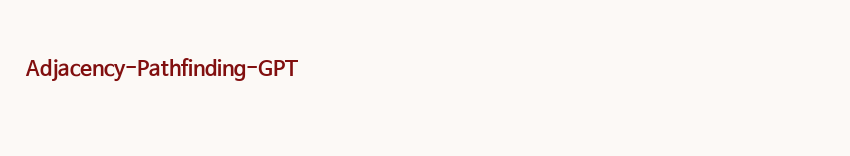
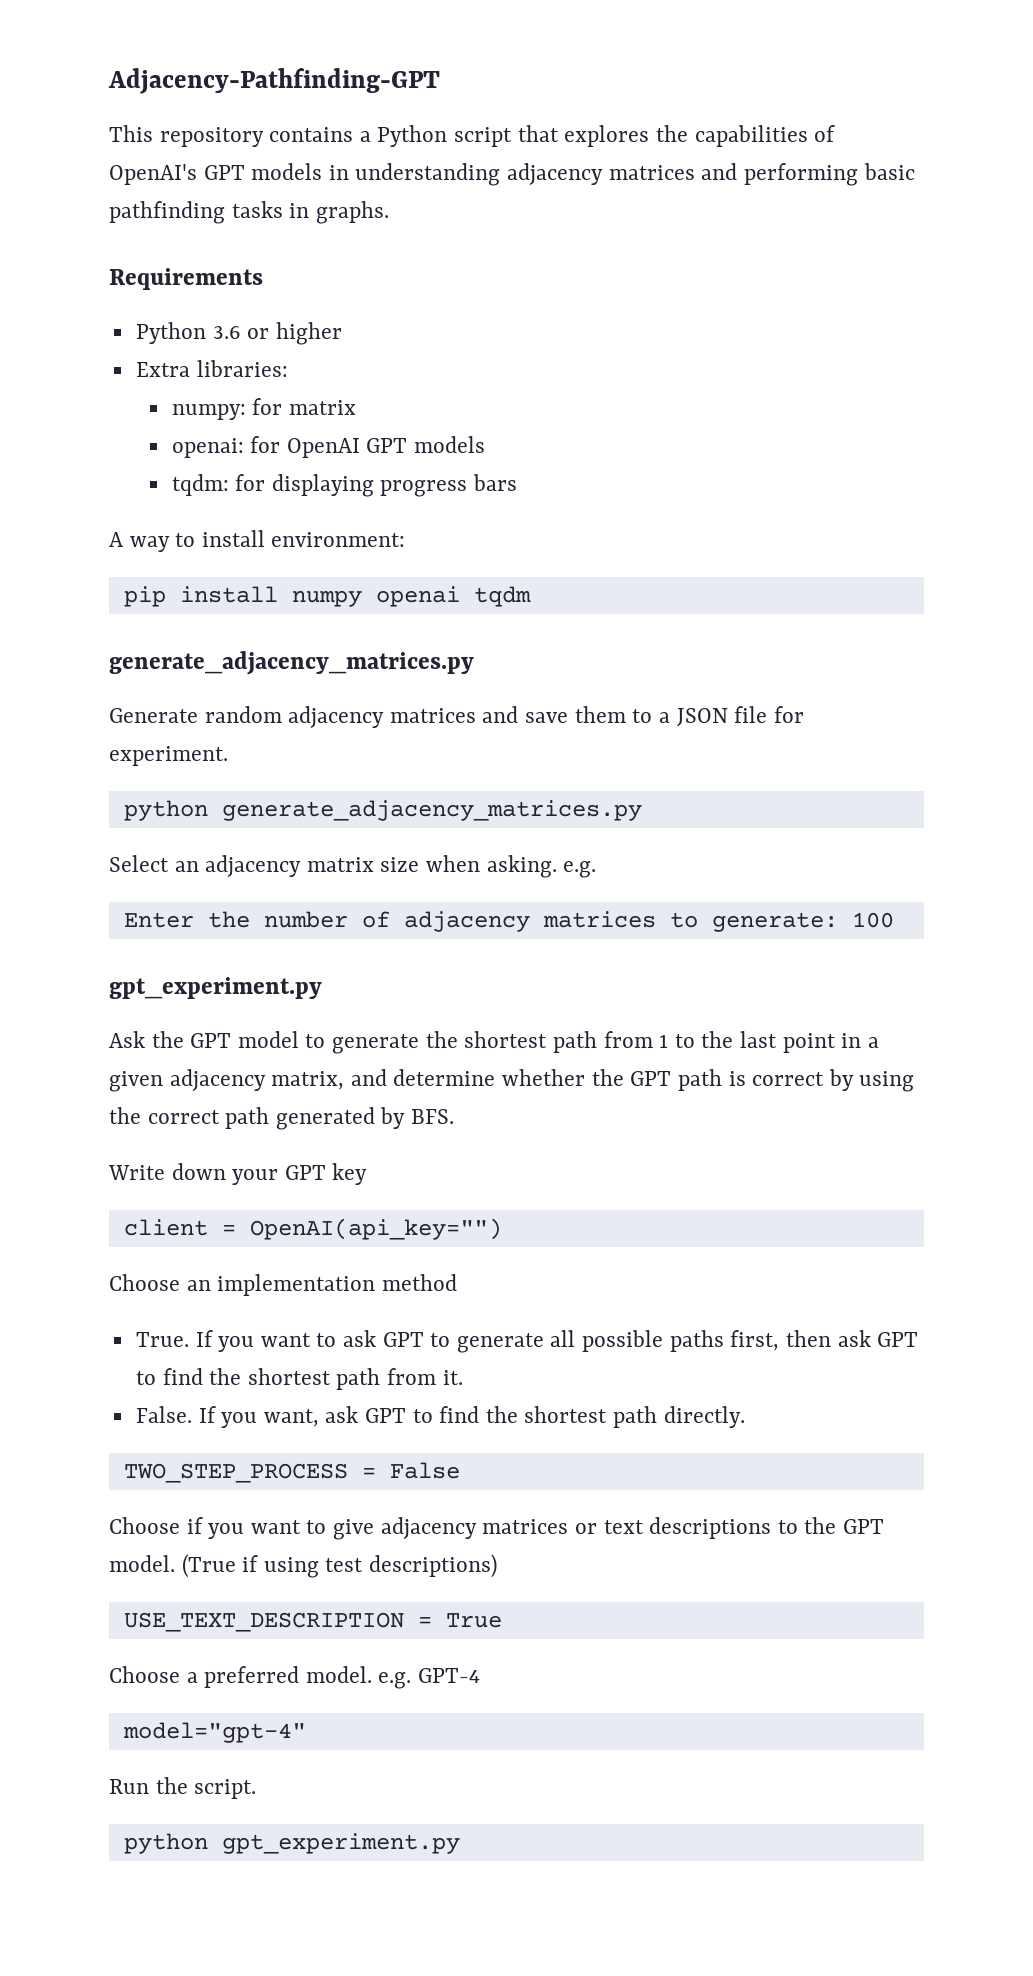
(298, 70) none -> [109,125,836,147] [109,163,915,186] [109,201,389,224] [109,268,263,290] [135,322,342,345] [135,360,288,377] [171,398,356,420] [171,436,486,458] [171,474,518,497] [109,530,406,552] [123,586,531,607] [109,651,474,675] [109,706,804,728] [109,746,228,766] [123,800,642,821] [109,855,597,878] [123,911,894,932] [109,977,322,999] [109,1031,879,1054] [109,1069,915,1092] [109,1107,455,1130] [108,1163,368,1185] [123,1218,502,1240] [109,1274,457,1296] [135,1330,919,1353] [135,1368,463,1390] [135,1406,745,1428] [123,1462,460,1483] [109,1517,884,1540] [109,1554,498,1578] [123,1612,502,1632] [109,1666,481,1689] [122,1722,306,1743] [109,1777,257,1799] [123,1833,460,1854] // This repository contains a Python script that explores the capabilities of OpenAI's GPT models in understanding adjacency matrices and performing basic pathfinding tasks in graphs. // Requirements // Python 3.6 or higher // Extra libraries: // numpy: for matrix // openai: for OpenAI GPT models // tqdm: for displaying progress bars // A way to install environment: // pip install numpy openai tqdm // generate_adjacency_matrices.py // Generate random adjacency matrices and save them to a JSON file for experiment. // python generate_adjacency_matrices.py // Select an adjacency matrix size when asking. e.g. // Enter the number of adjacency matrices to generate: 100 // gpt_experiment.py // Ask the GPT model to generate the shortest path from 1 to the last point in a given adjacency matrix, and determine whether the GPT path is correct by using the correct path generated by BFS. // Write down your GPT key // client = OpenAI(api_key="") // Choose an implementation method // True. If you want to ask GPT to generate all possible paths first, then ask GPT to find the shortest path from it. // False. If you want, ask GPT to find the shortest path directly. // TWO_STEP_PROCESS = False // Choose if you want to give adjacency matrices or text descriptions to the GPT model. (True if using test descriptions) // USE_TEXT_DESCRIPTION = True // Choose a preferred model. e.g. GPT-4 // model="gpt-4" // Run the script. // python gpt_experiment.py

